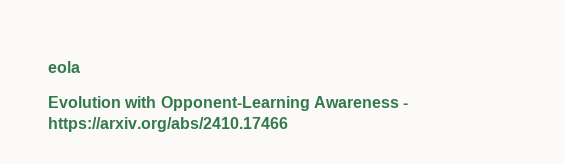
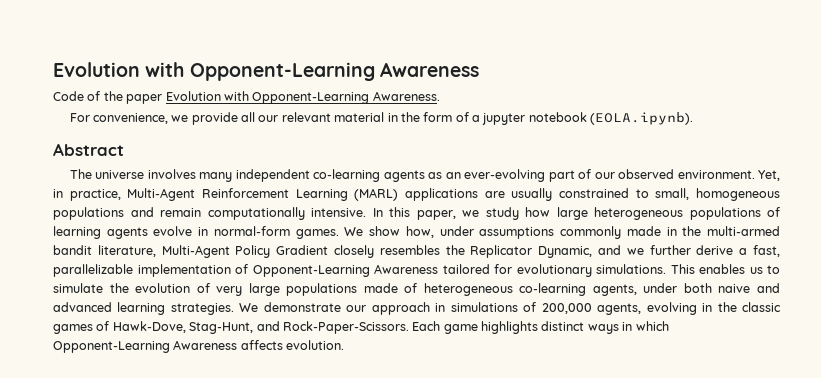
[48,61,80,73] eola // -> (53, 69) none
[403,103,409,108] [48,117,288,132] - https://arxiv.org/abs/2410.17466 -> [53,91,440,104] [69,112,694,125] [53,143,124,156] [69,169,780,182] [53,188,780,201] [53,207,780,220] [53,226,781,239] [53,245,780,258] [53,264,780,277] [53,283,780,296] [53,302,781,315] [53,321,669,334] [53,340,345,353] // Code of the paper Evolution with Opponent-Learning Awareness. // For convenience, we provide all our relevant material in the form of a jupyter notebook (EOLA.ipynb). // Abstract // The universe involves many independent co-learning agents as an ever-evolving part of our observed environment. Yet, in practice, Multi-Agent Reinforcement Learning (MARL) applications are usually constrained to small, homogeneous populations and remain computationally intensive. In this paper, we study how large heterogeneous populations of learning agents evolve in normal-form games. We show how, under assumptions commonly made in the multi-armed bandit literature, Multi-Agent Policy Gradient closely resembles the Replicator Dynamic, and we further derive a fast, parallelizable implementation of Opponent-Learning Awareness tailored for evolutionary simulations. This enables us to simulate the evolution of very large populations made of heterogeneous co-learning agents, under both naive and advanced learning strategies. We demonstrate our approach in simulations of 200,000 agents, evolving in the classic games of Hawk-Dove, Stag-Hunt, and Rock-Paper-Scissors. Each game highlights distinct ways in which Opponent-Learning Awareness affects evolution.

